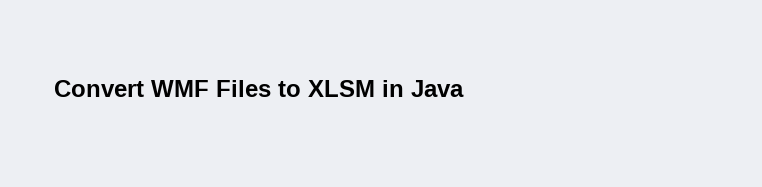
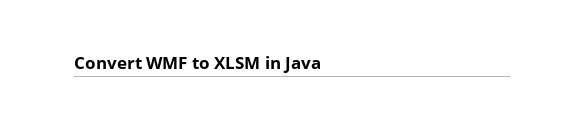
[216,80,271,97] Files -> (188, 63) none

